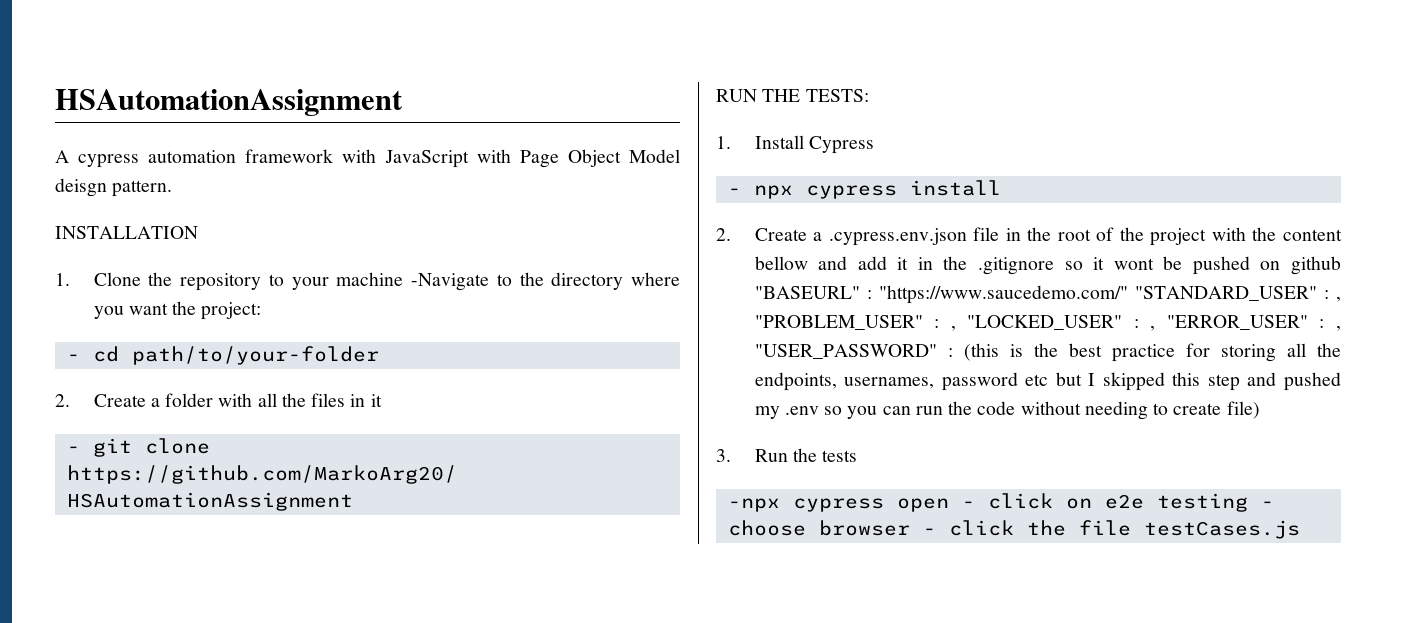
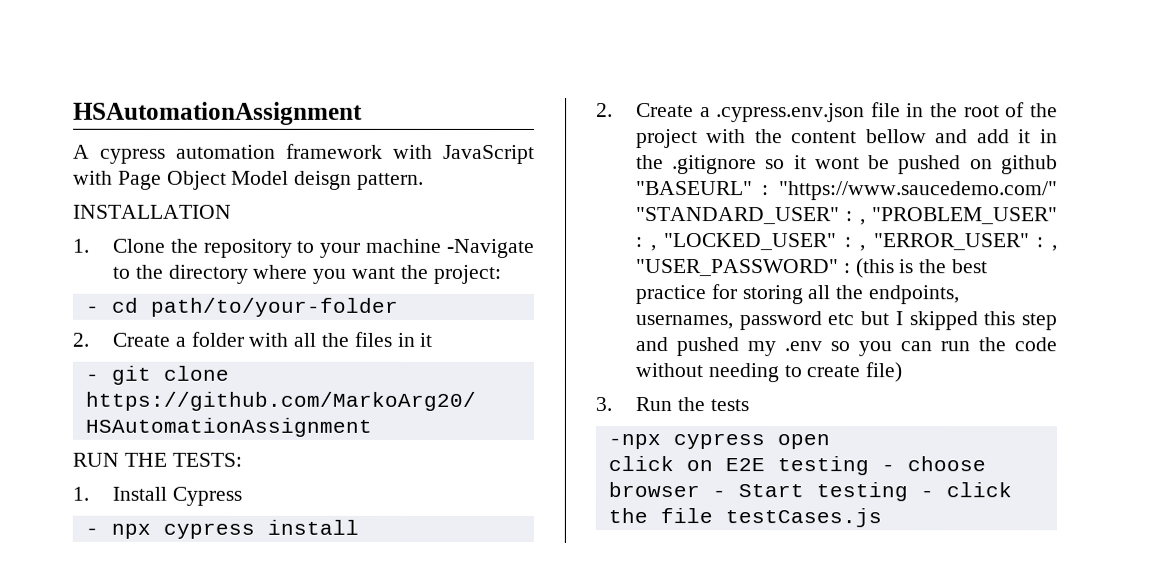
[961,501,975,508] - -> (830, 442) //
[1104,494,1144,509] e2e -> [724,458,765,472] E2E
(936, 531) none -> [737,482,934,502] Start testing -

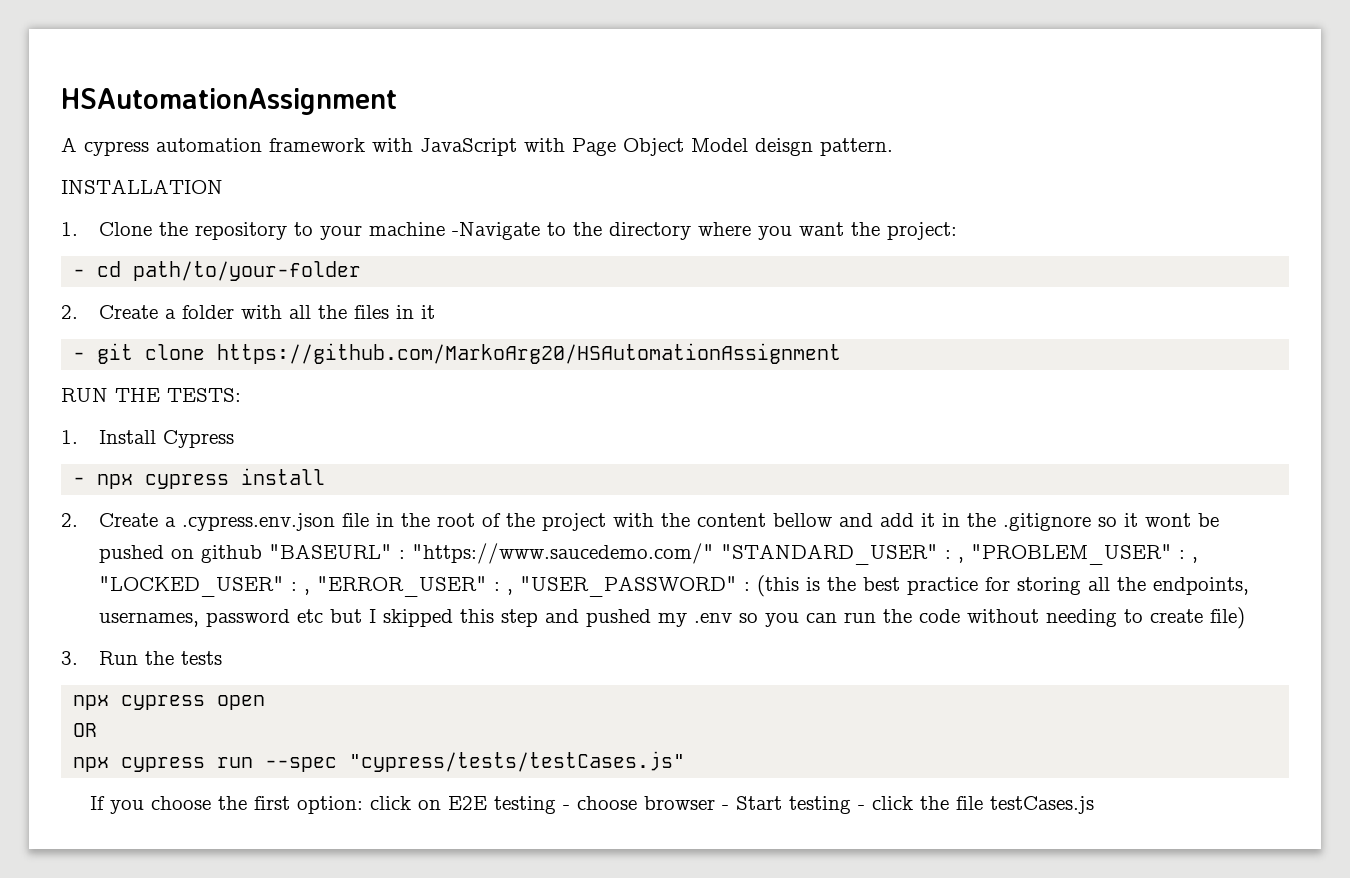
[607,434,661,450] -npx -> [73,695,110,710] npx
(830, 442) none -> [73,723,98,737] [73,751,686,772] [90,796,364,814] OR // npx cypress run --spec "cypress/tests/testCases.js" // If you choose the first option:

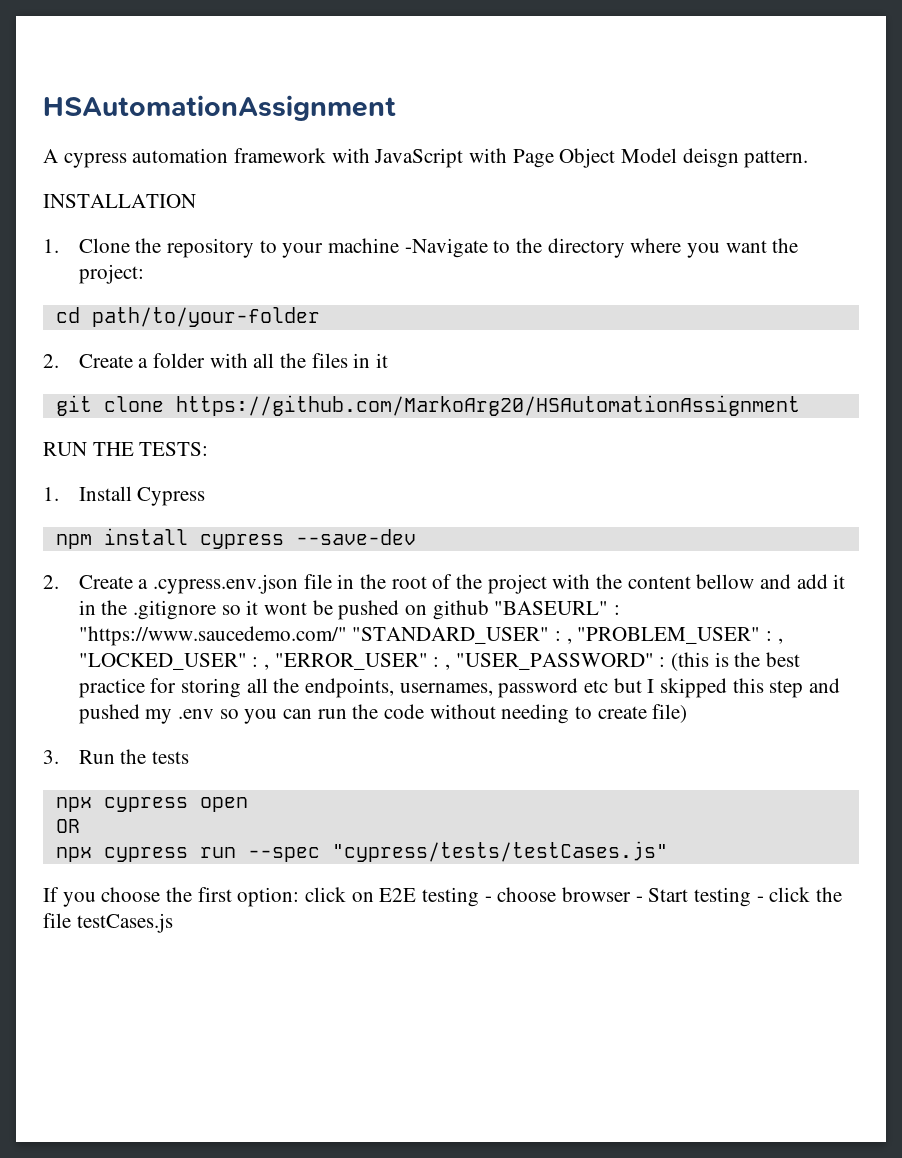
[73,269,86,277] - -> (144, 274) none
[73,352,86,360] - -> (389, 360) none
[73,468,326,489] - npx cypress install -> [55,528,416,549] npm install cypress --save-dev

